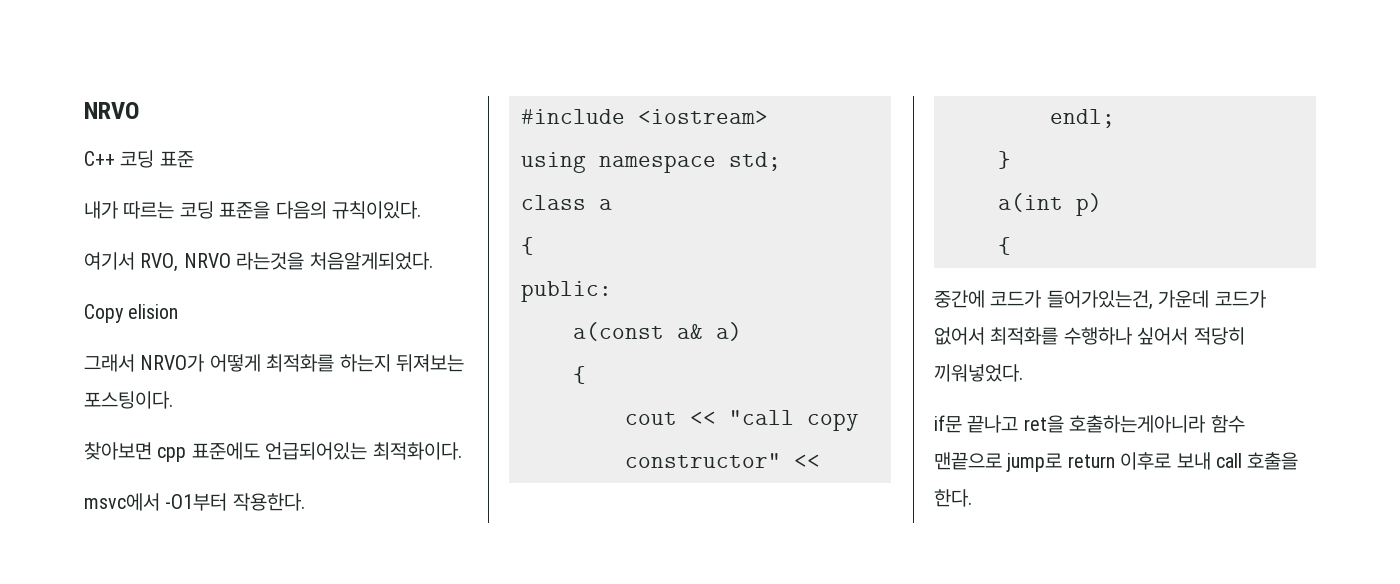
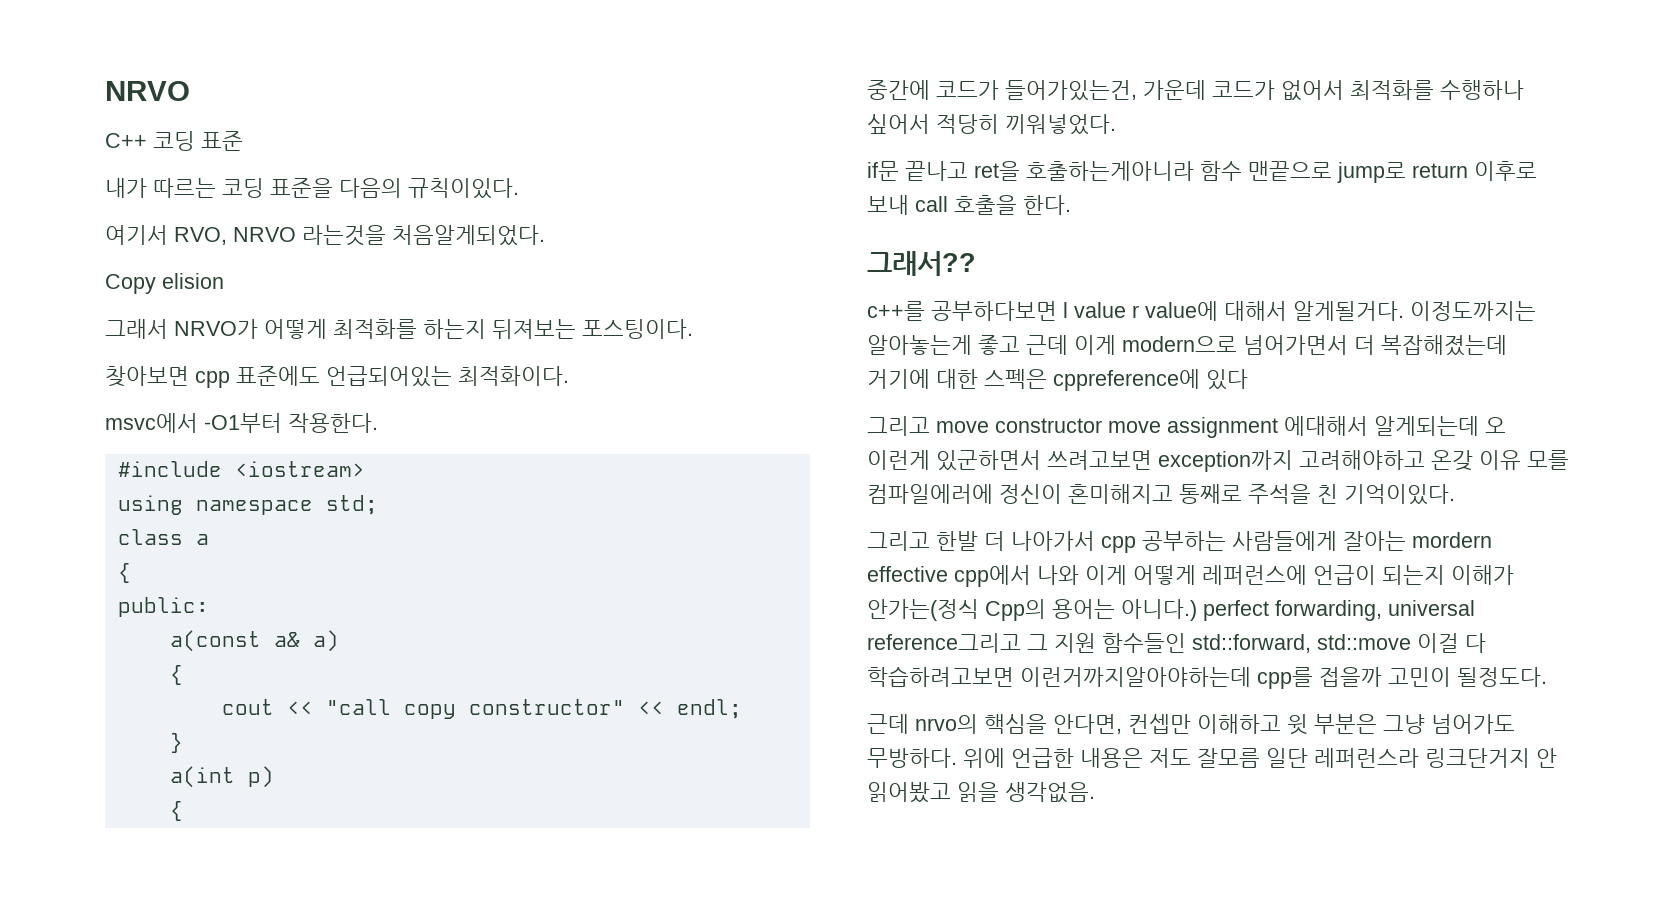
(972, 498) none -> [867,251,976,276] [867,301,1536,321] [867,335,1507,356] [867,369,1248,391] [867,416,1506,438] [867,450,1569,472] [867,484,1455,505] [867,531,1492,553] [867,565,1514,587] [867,599,1475,621] [867,633,1486,653] [867,666,1547,689] [867,714,1515,735] [867,748,1557,768] [867,782,1095,803] // 그래서?? // c++를 공부하다보면 l value r value에 대해서 알게될거다. 이정도까지는 알아놓는게 좋고 근데 이게 modern으로 넘어가면서 더 복잡해졌는데 거기에 대한 스펙은 cppreference에 있다 // 그리고 move constructor move assignment 에대해서 알게되는데 오 이런게 있군하면서 쓰려고보면 exception까지 고려해야하고 온갖 이유 모를 컴파일에러에 정신이 혼미해지고 통째로 주석을 친 기억이있다. // 그리고 한발 더 나아가서 cpp 공부하는 사람들에게 잘아는 mordern effective cpp에서 나와 이게 어떻게 레퍼런스에 언급이 되는지 이해가 안가는(정식 Cpp의 용어는 아니다.) perfect forwarding, universal reference그리고 그 지원 함수들인 std::forward, std::move 이걸 다 학습하려고보면 이런거까지알아야하는데 cpp를 접을까 고민이 될정도다. // 근데 nrvo의 핵심을 안다면, 컨셉만 이해하고 윗 부분은 그냥 넘어가도 무방하다. 위에 언급한 내용은 저도 잘모름 일단 레퍼런스라 링크단거지 안 읽어봤고 읽을 생각없음.

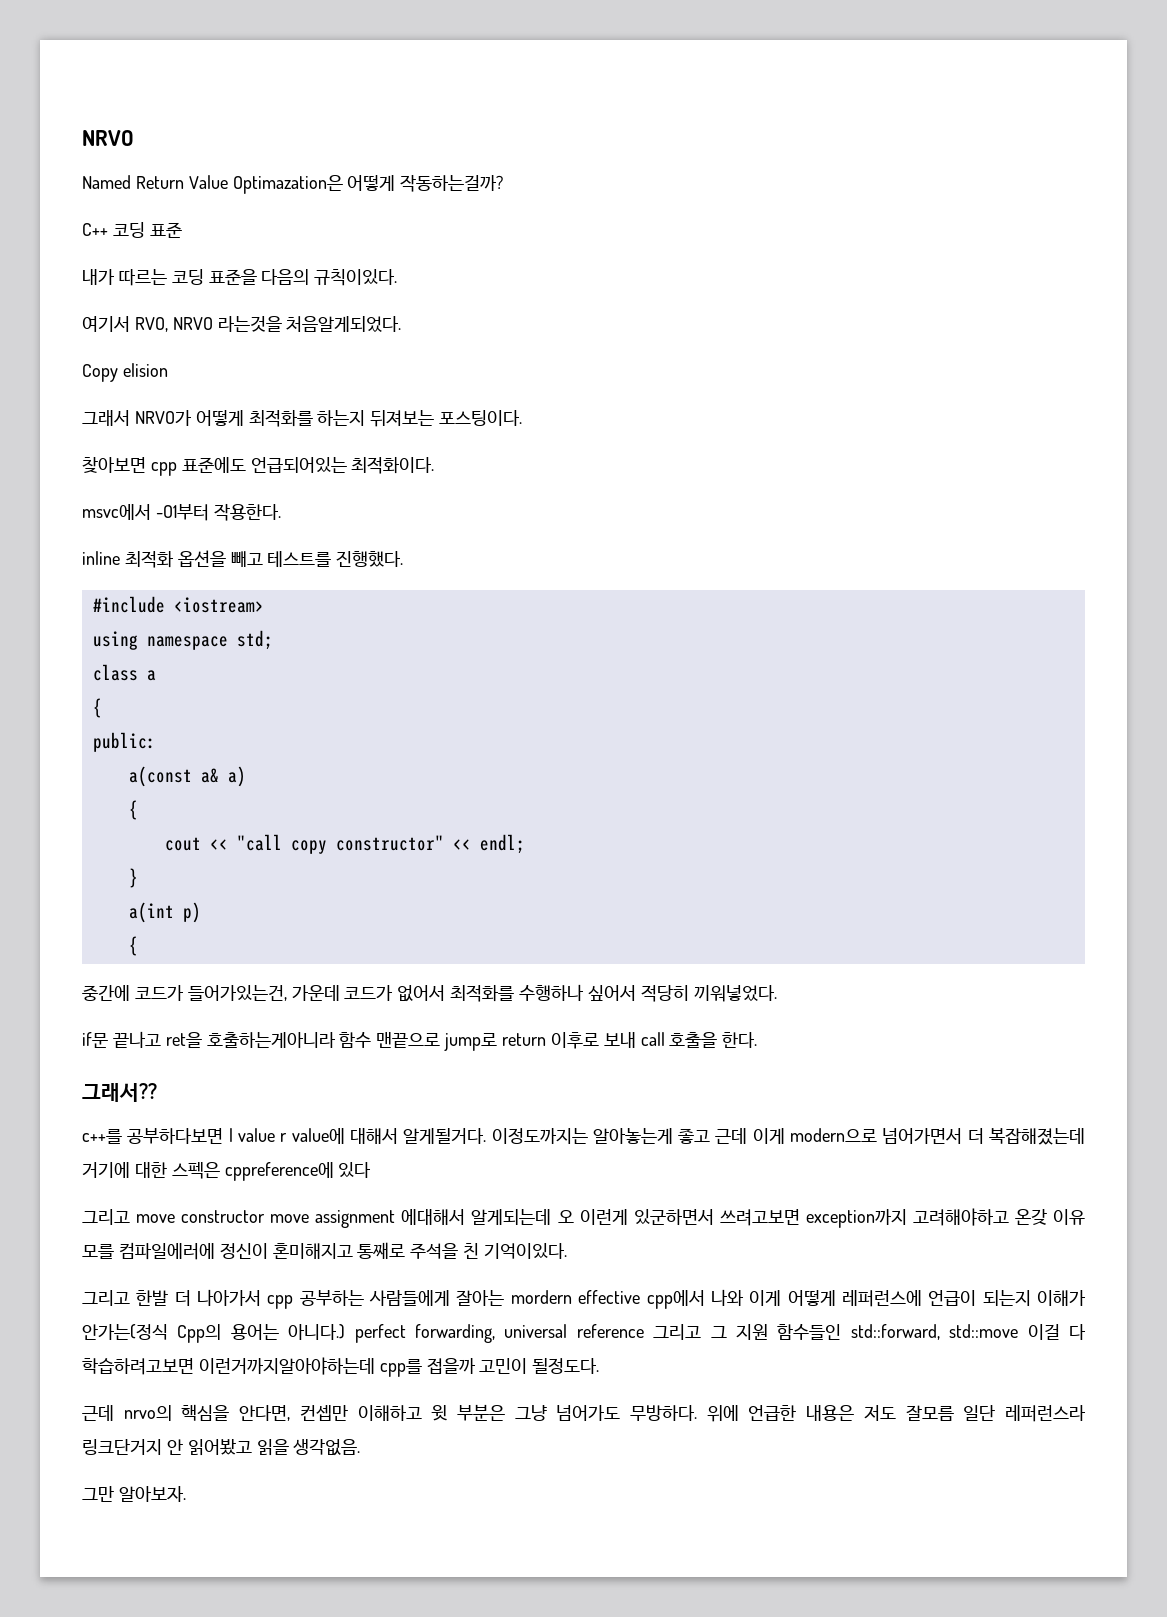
[105,81,190,101] NRVO -> [82,130,134,146] [82,174,504,194] NRVO // Named Return Value Optimazation은 어떻게 작동하는걸까?
(378, 423) none -> [82,550,404,568] // inline 최적화 옵션을 빼고 테스트를 진행했다.
[867,633,1021,653] reference그리고 -> [576,1324,702,1340] reference 그리고
(1095, 792) none -> [82,1486,186,1502] // 그만 알아보자.

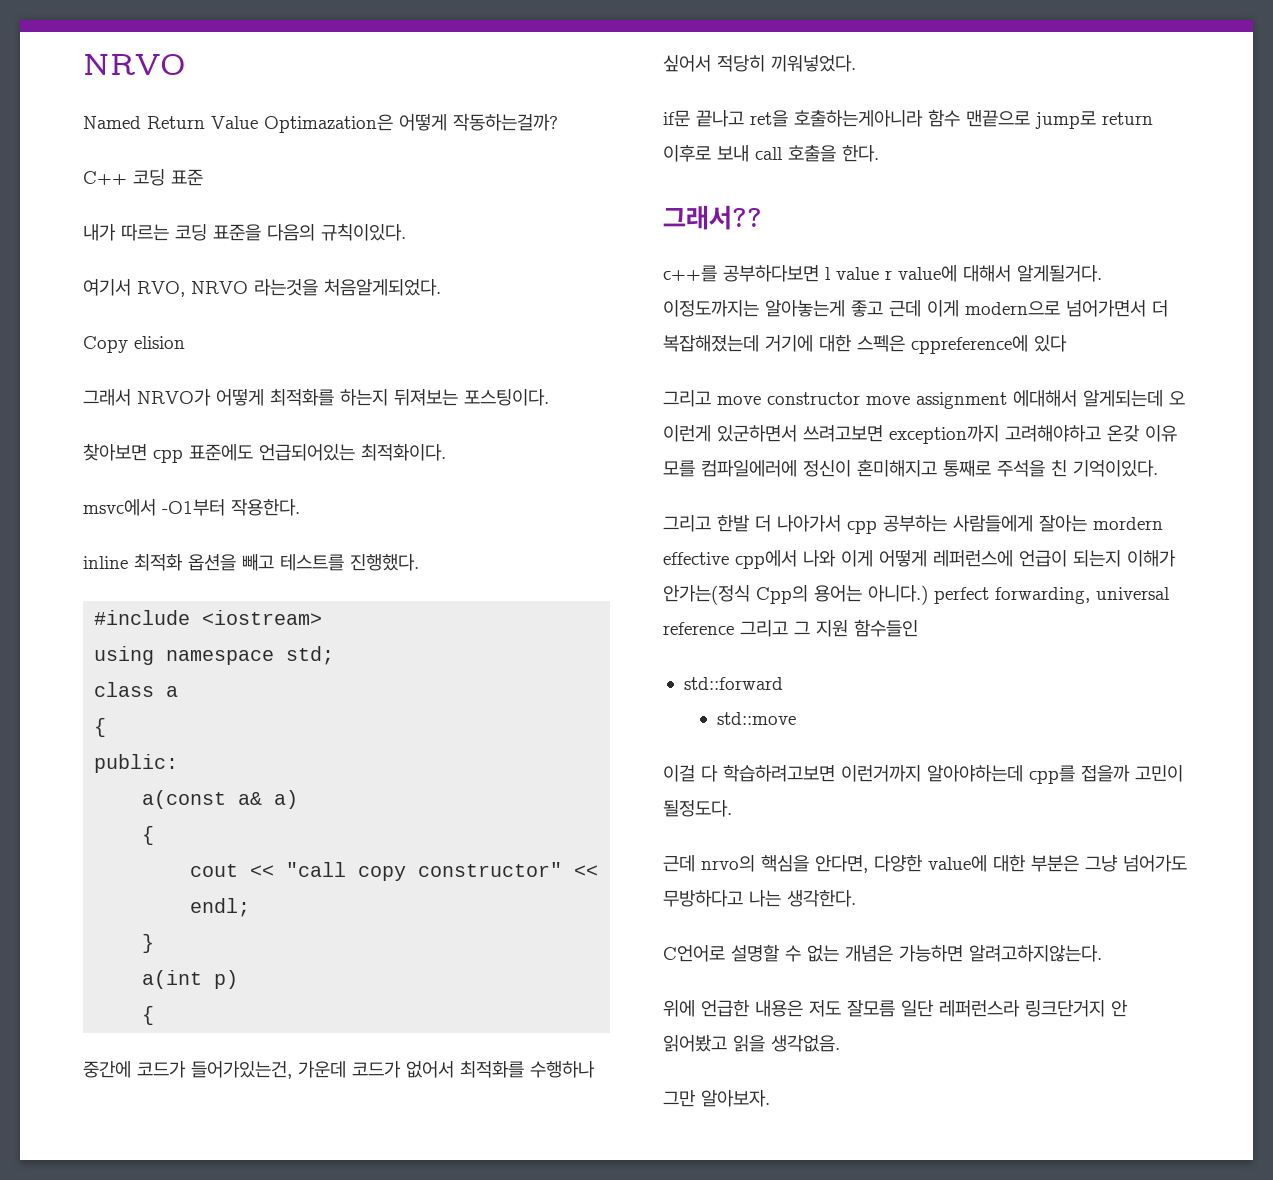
[850,1324,940,1340] std::forward, -> [683,677,783,690] // std::forward //
(1019, 1331) none -> (797, 718) //
[198,1357,375,1375] 이런거까지알아야하는데 -> [841,765,1023,782] 이런거까지 알아야하는데
[299,1404,698,1421] 컨셉만 이해하고 윗 부분은 그냥 넘어가도 무방하다. -> [874,855,1187,872] [663,890,856,907] [663,944,1102,962] 다양한 value에 대한 부분은 그냥 넘어가도 무방하다고 나는 생각한다. // C언어로 설명할 수 없는 개념은 가능하면 알려고하지않는다. //

